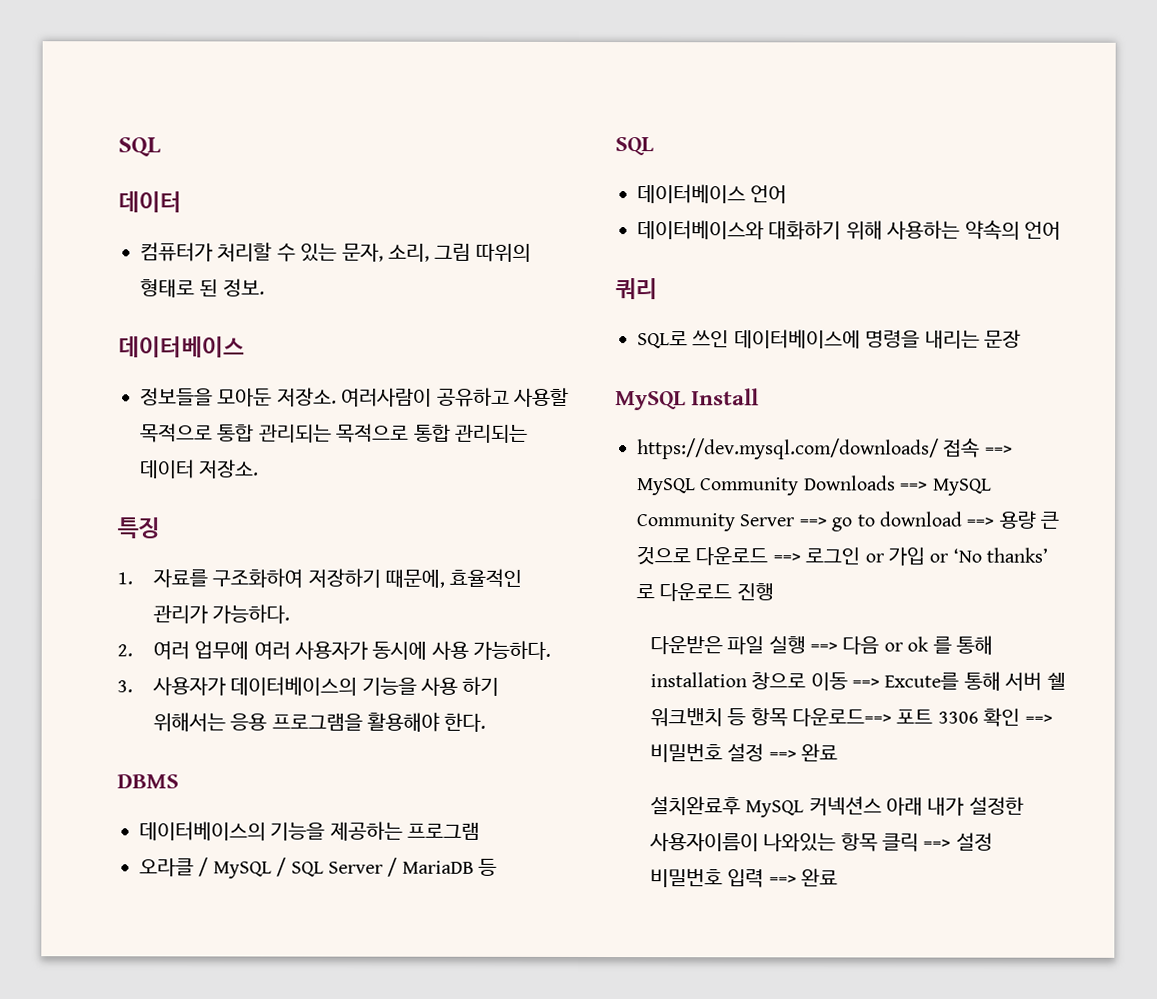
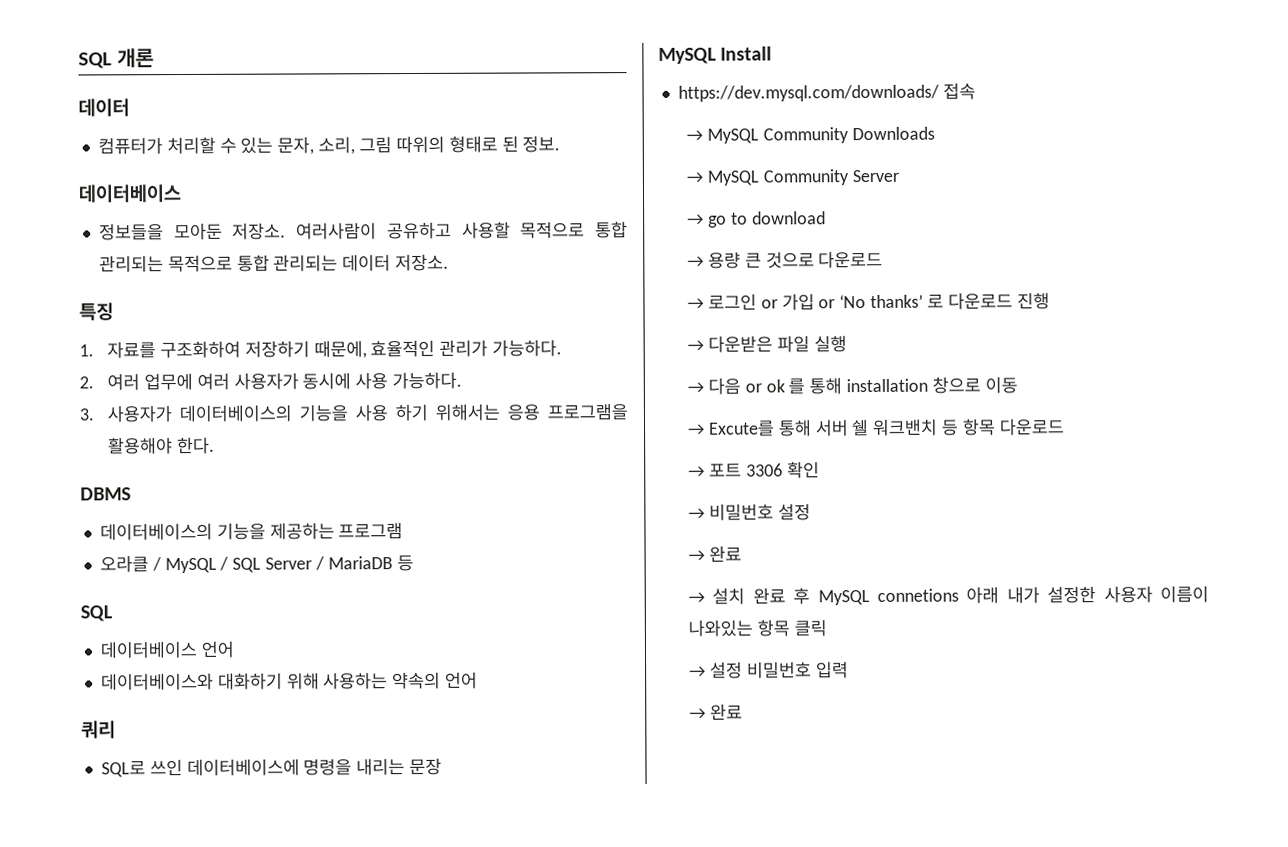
[118,137,161,157] SQL -> [78,48,154,69] SQL 개론
[984,445,1013,455] ==> -> [686,129,704,141] // →
[900,481,929,491] ==> -> [686,171,704,183] // →
[798,517,827,527] ==> -> [687,213,705,225] // →
[966,517,995,527] ==> -> [687,255,705,267] // →
[772,553,801,563] ==> -> [687,297,705,309] // →
(774, 591) none -> [687,339,705,351] →
[810,642,839,652] ==> -> [687,381,705,393] // →
[852,678,881,688] ==> -> [688,423,706,435] // →
[792,708,893,727] 다운로드==> -> [998,418,1065,436] [688,465,706,477] 다운로드 // →
[1024,714,1053,724] ==> -> [688,507,706,519] // →
[768,750,797,760] ==> -> [688,549,706,561] // →
[649,796,882,818] 설치완료후 MySQL 커넥션스 -> [688,587,960,606] → 설치 완료 후 MySQL connetions
[648,832,759,852] 사용자이름이 -> [1103,585,1209,603] 사용자 이름이
[923,839,952,849] ==> -> [689,665,707,677] // →
[768,875,797,885] ==> -> [689,707,707,719] // →

